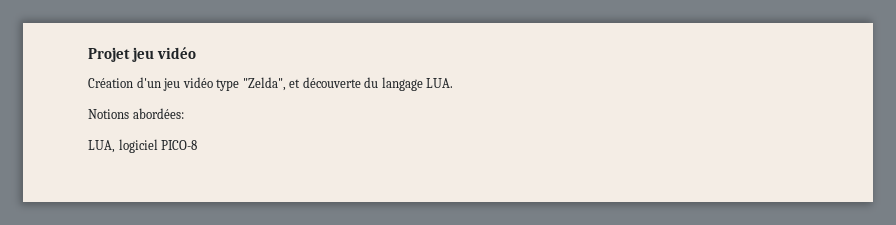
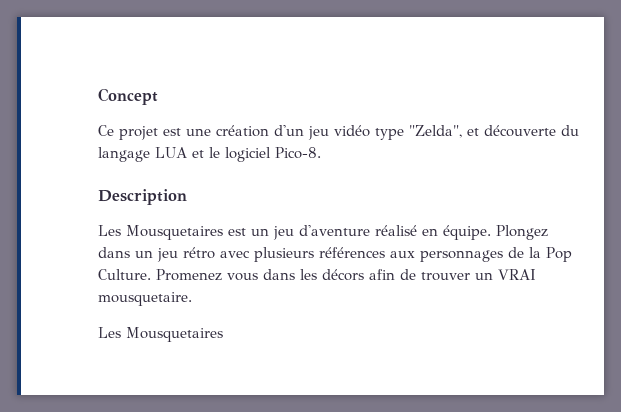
[88,47,197,62] [88,78,133,88] Projet jeu vidéo // Création -> [98,88,158,105] [98,125,269,140] Concept // Ce projet est une création
[426,78,454,88] [88,108,184,119] [88,139,198,153] LUA. // Notions abordées: // LUA, logiciel PICO-8 -> [155,147,321,162] [98,189,187,205] [98,225,548,240] [98,247,572,262] [98,269,536,281] [98,292,192,306] [98,327,223,342] LUA et le logiciel Pico-8. // Description // Les Mousquetaires est un jeu d'aventure réalisé en équipe. Plongez dans un jeu rétro avec plusieurs références aux personnages de la Pop Culture. Promenez vous dans les décors afin de trouver un VRAI mousquetaire. // Les Mousquetaires

